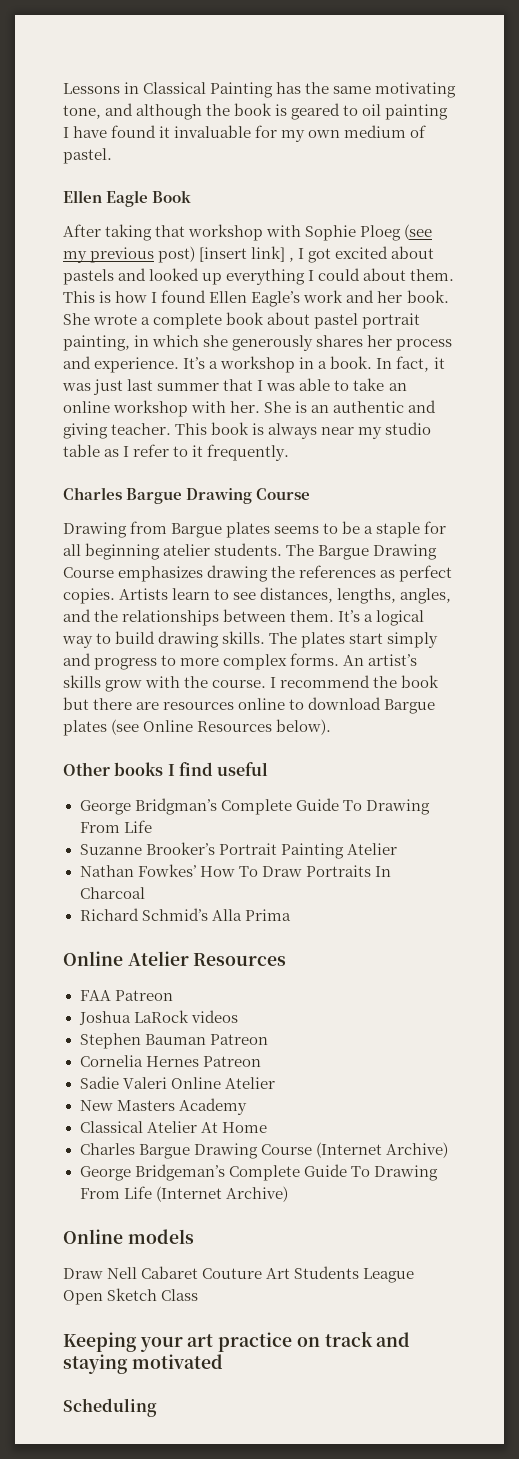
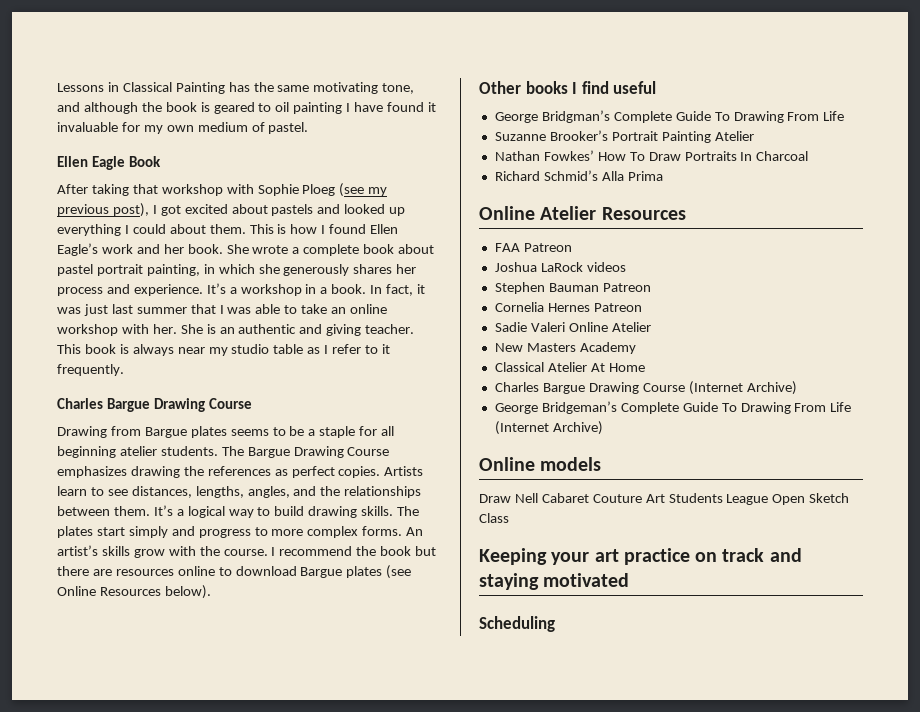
[158,246,295,263] post) [insert link] , -> [112,203,149,217] post),

